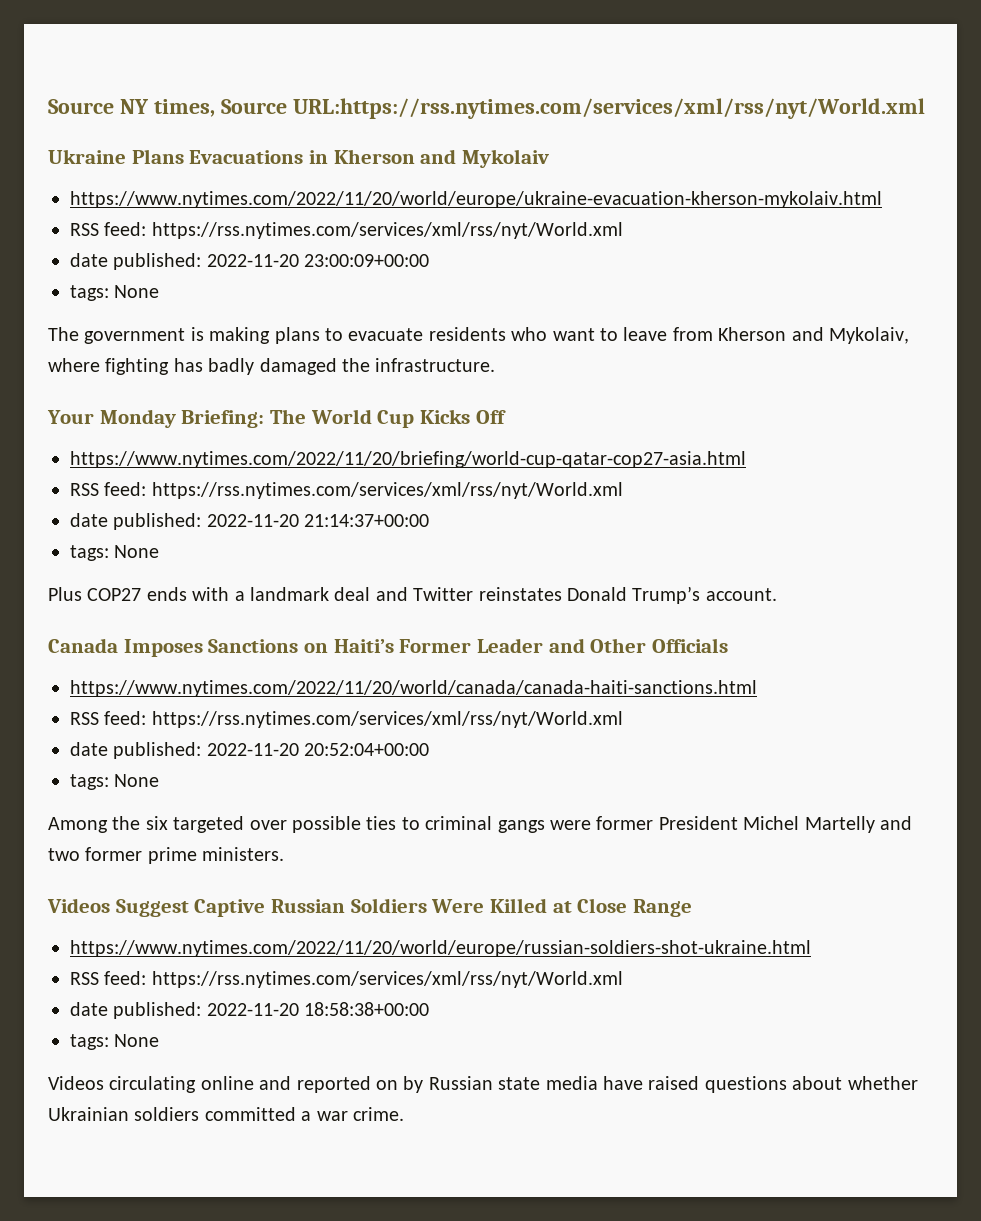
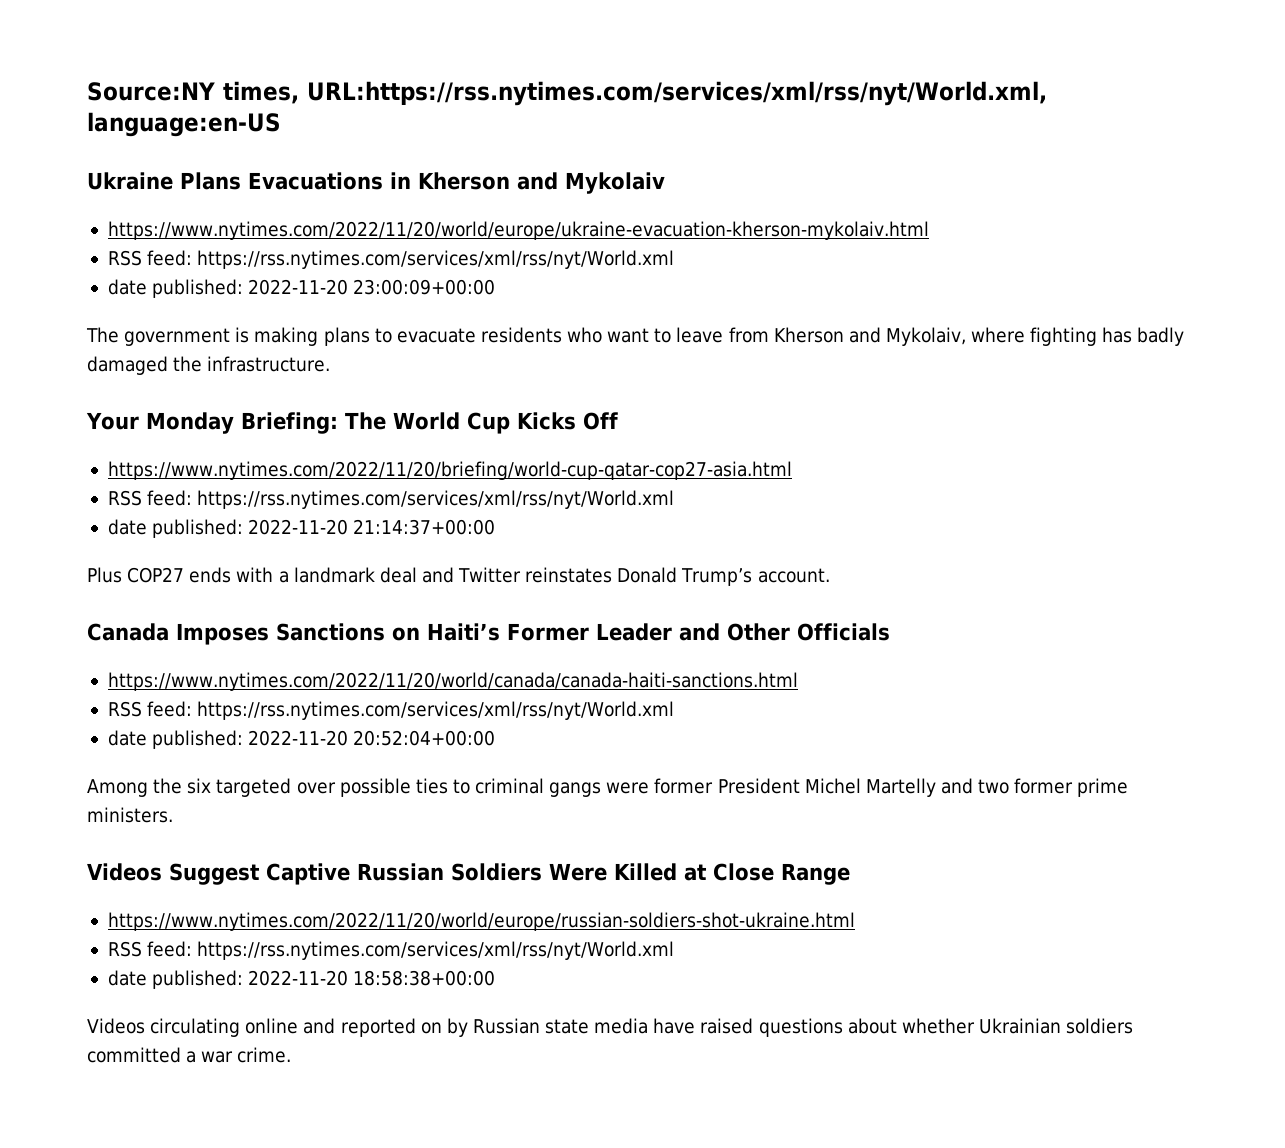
[48,98,925,119] Source NY times, Source URL:https://rss.nytimes.com/services/xml/rss/nyt/World.xml -> [87,81,1047,106] [87,112,281,137] Source:NY times, URL:https://rss.nytimes.com/services/xml/rss/nyt/World.xml, language:en-US
[70,285,160,301] // tags: None -> (496, 287) none
[70,545,160,561] // tags: None -> (496, 527) none
[70,774,160,790] // tags: None -> (496, 738) none
[70,1034,160,1050] // tags: None -> (496, 978) none

